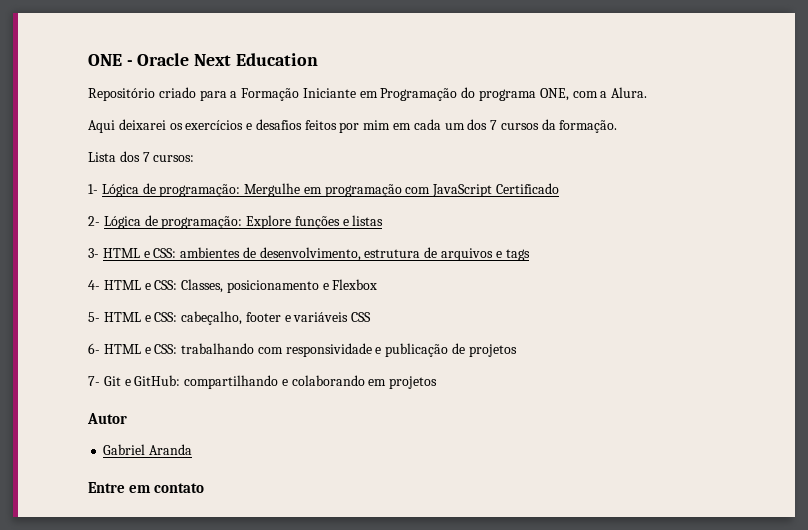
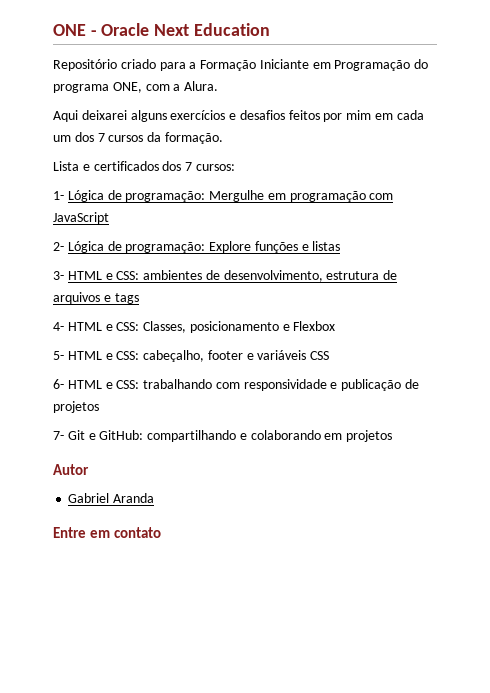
[169,123,183,130] os -> [130,110,167,122] alguns
(116, 157) none -> [82,161,159,171] e certificados
[496,183,560,194] Certificado -> (109, 218) none

